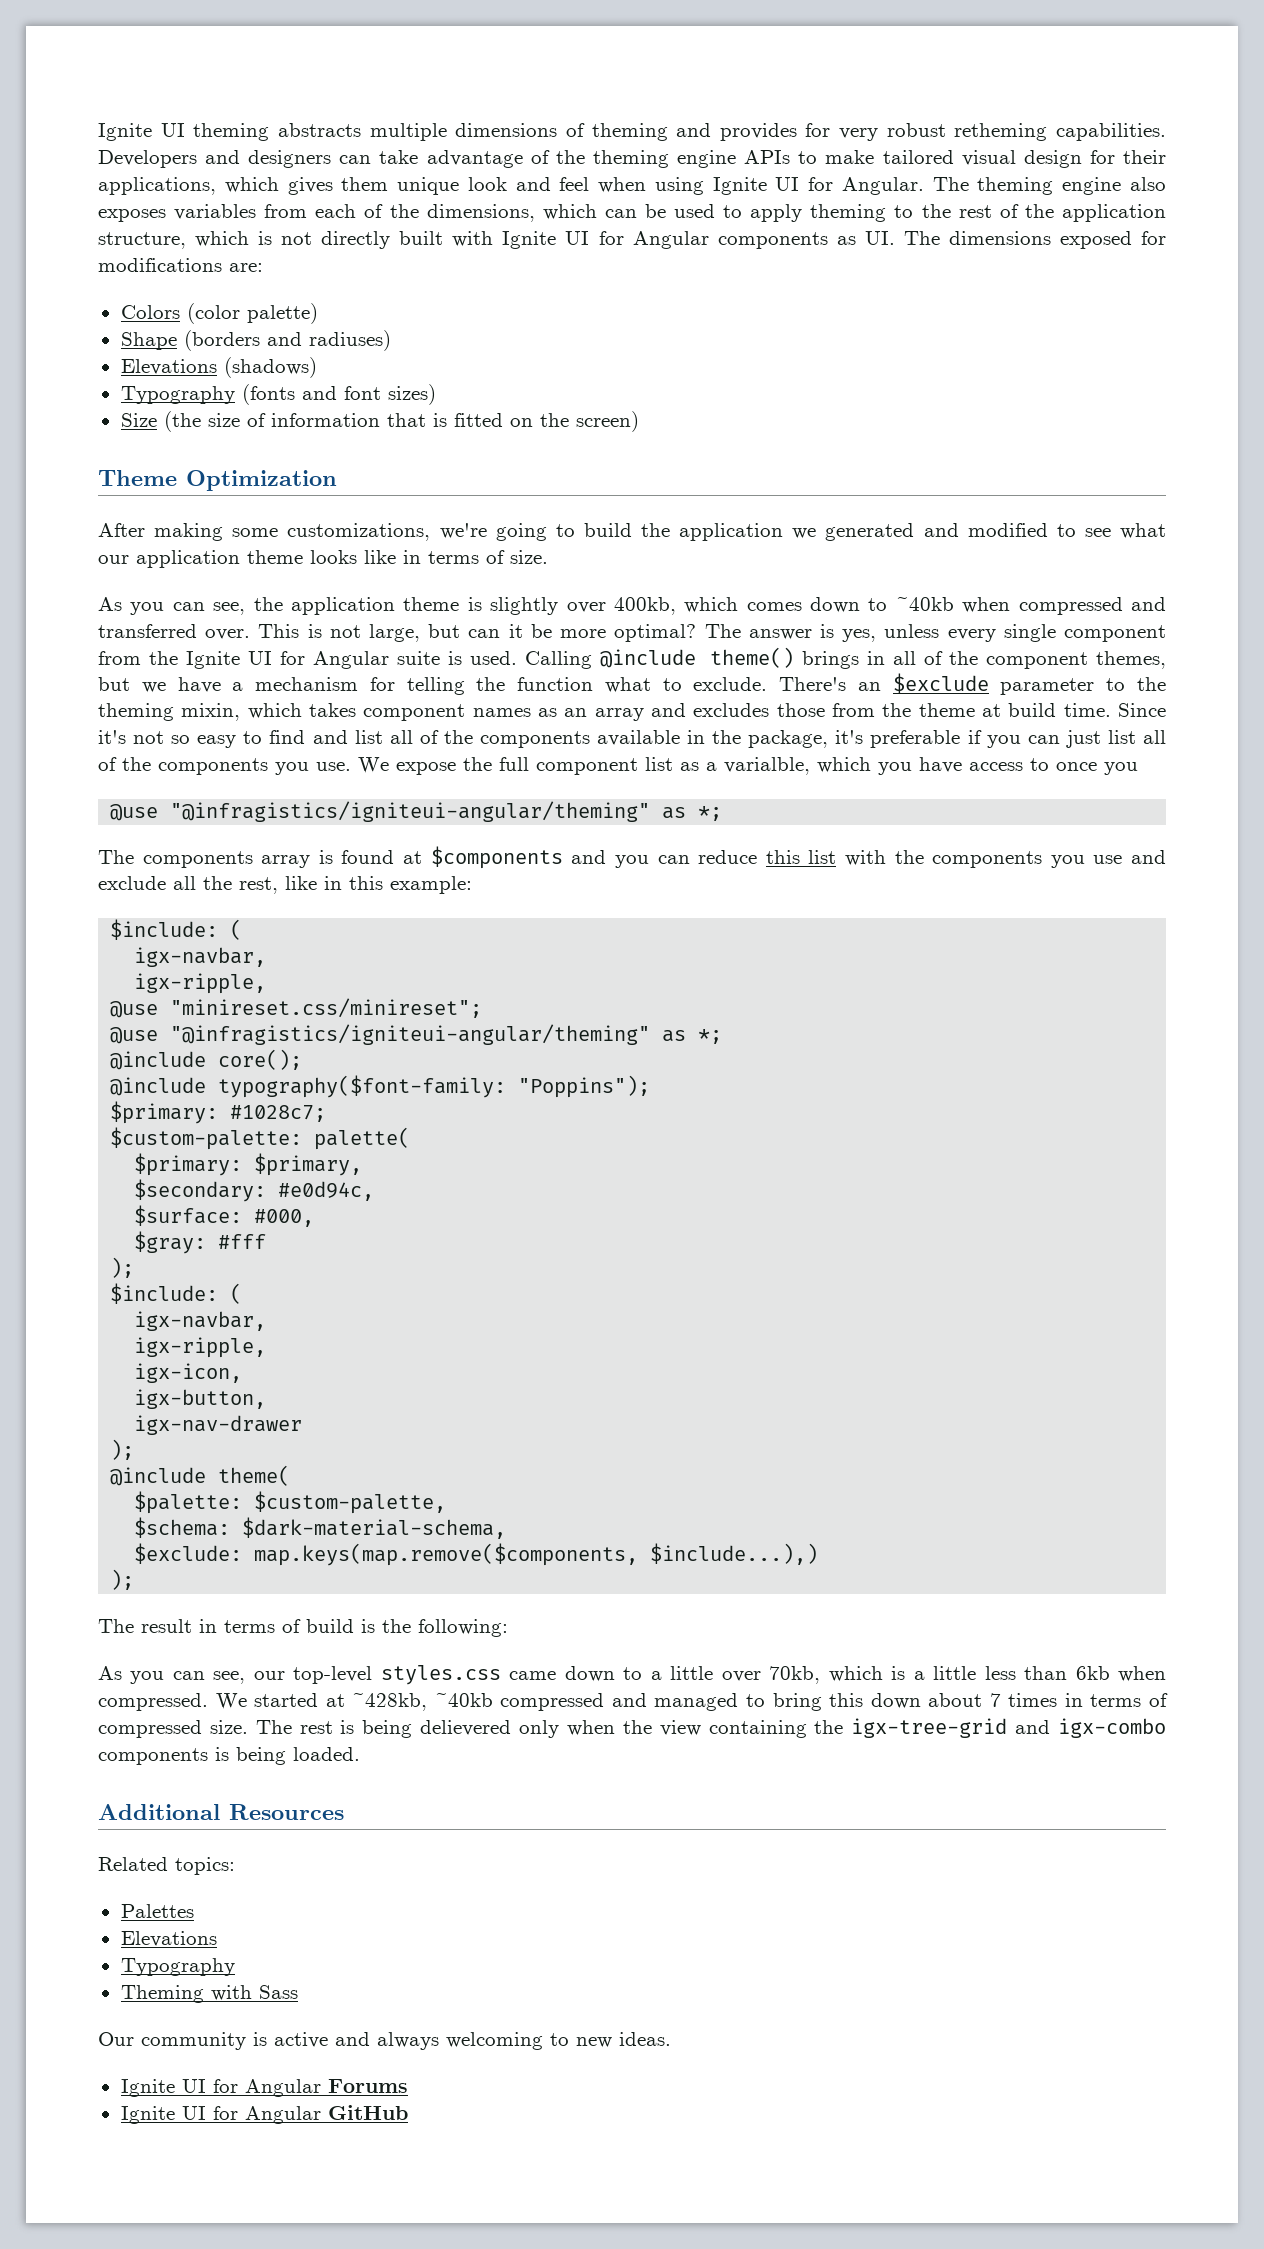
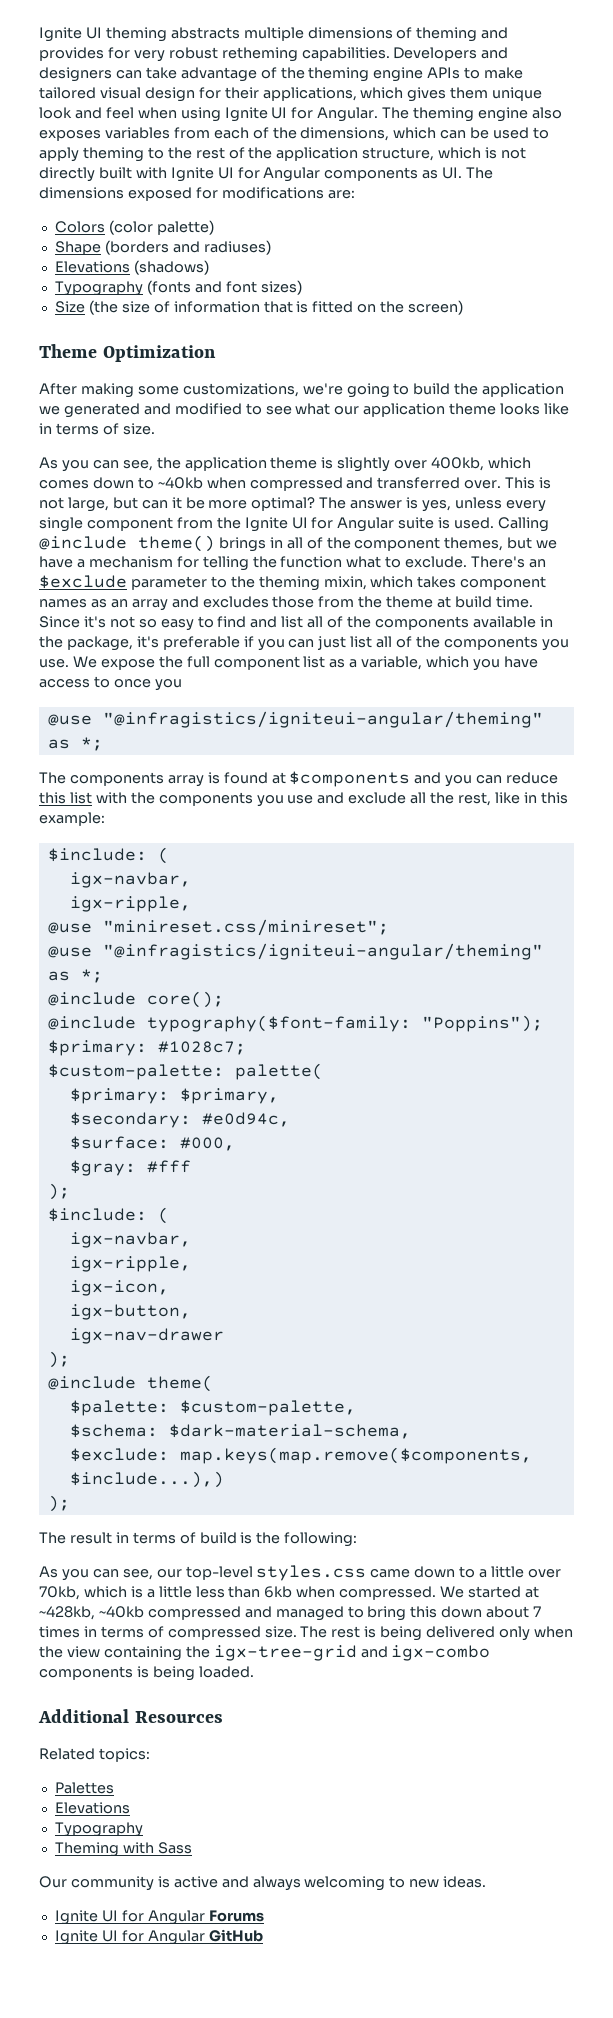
[724,757,810,775] varialble, -> [361,656,423,670] variable,
[420,1720,512,1736] delievered -> [426,1626,496,1638] delivered

